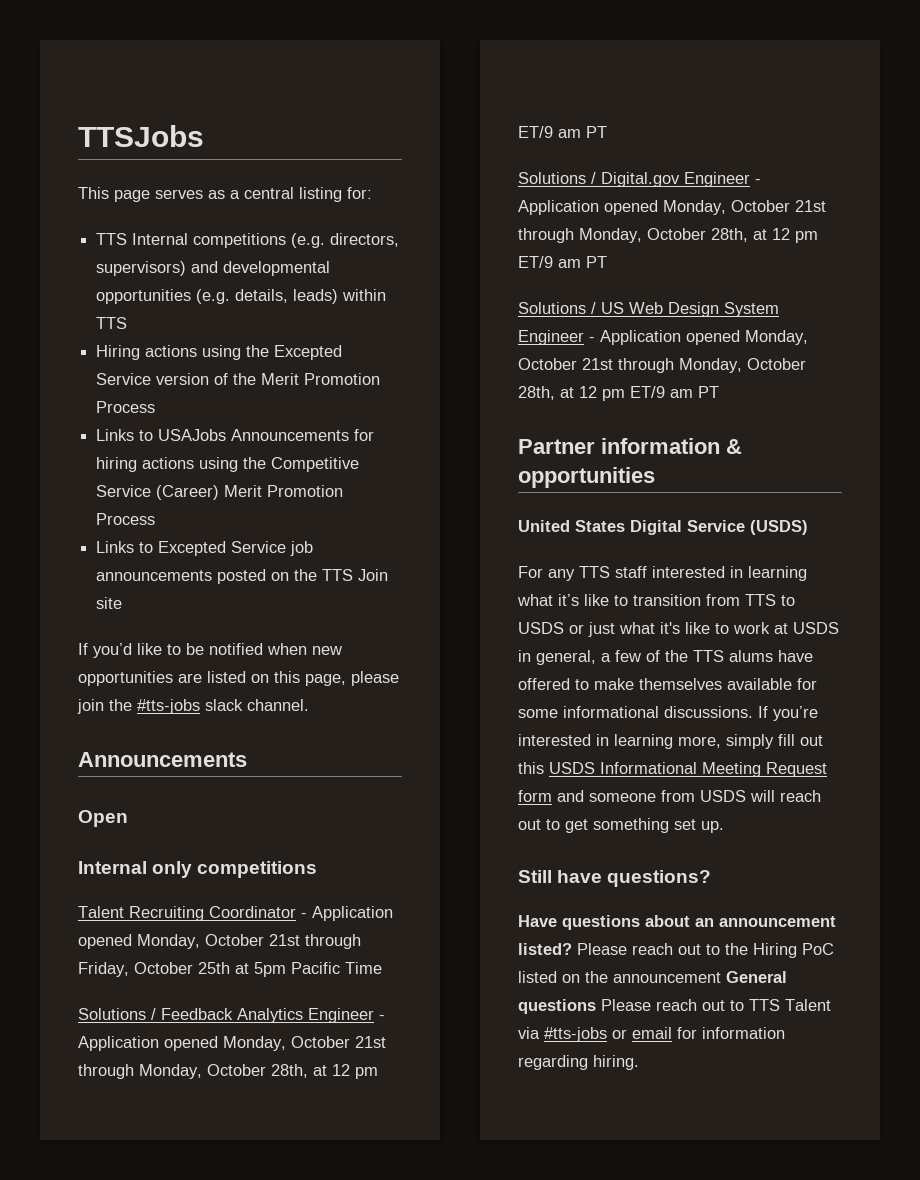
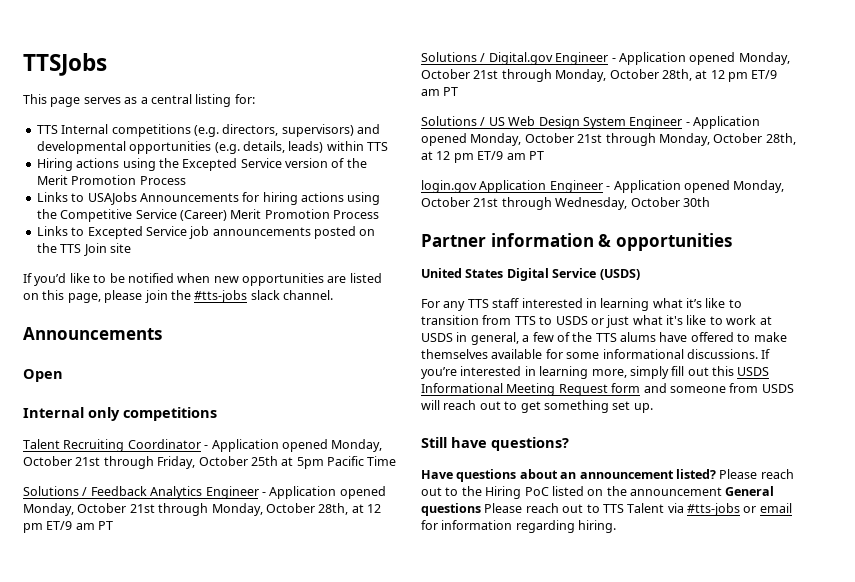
(719, 392) none -> [421,180,785,193] [421,197,710,210] // login.gov Application Engineer - Application opened Monday, October 21st through Wednesday, October 30th

